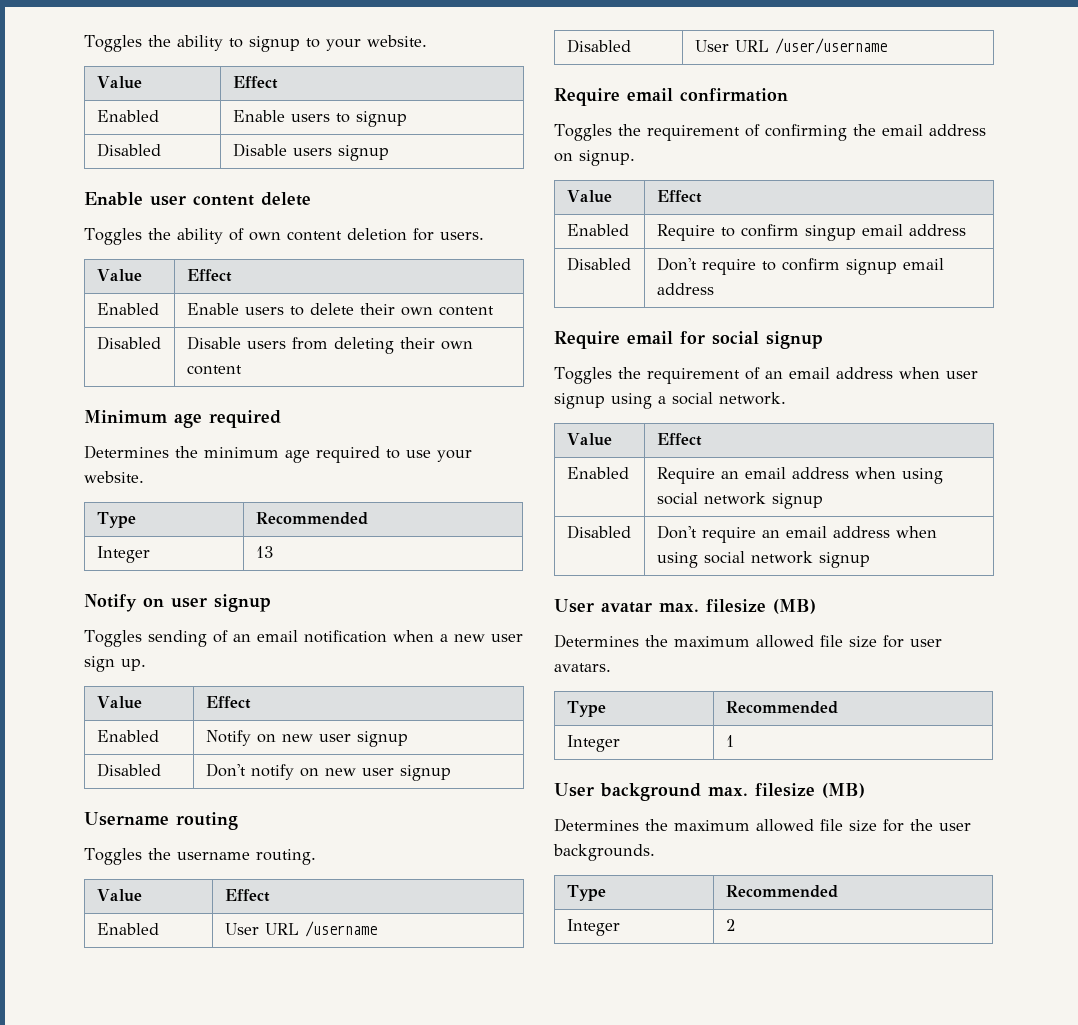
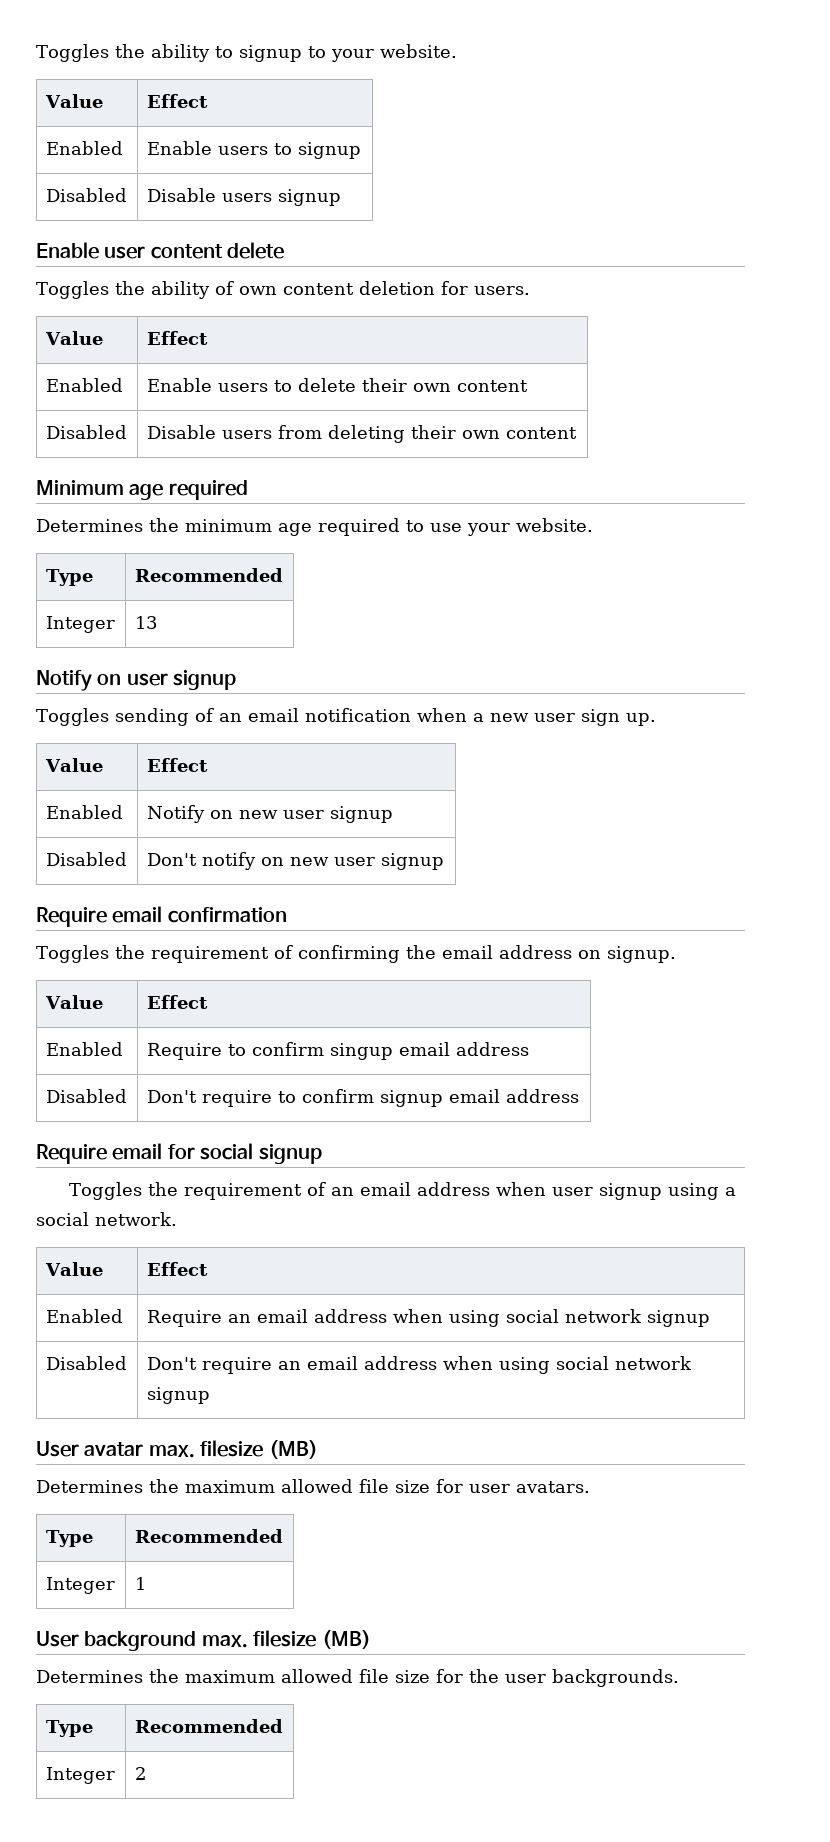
[84,812,238,830] [84,848,316,865] [96,889,142,902] [224,889,270,902] [96,923,159,935] [224,921,377,937] [566,39,631,53] [694,38,887,54] // Username routing // Toggles the username routing. // Value | Effect // Enabled | User URL /username // Disabled | User URL /user/username -> (444, 861) none

